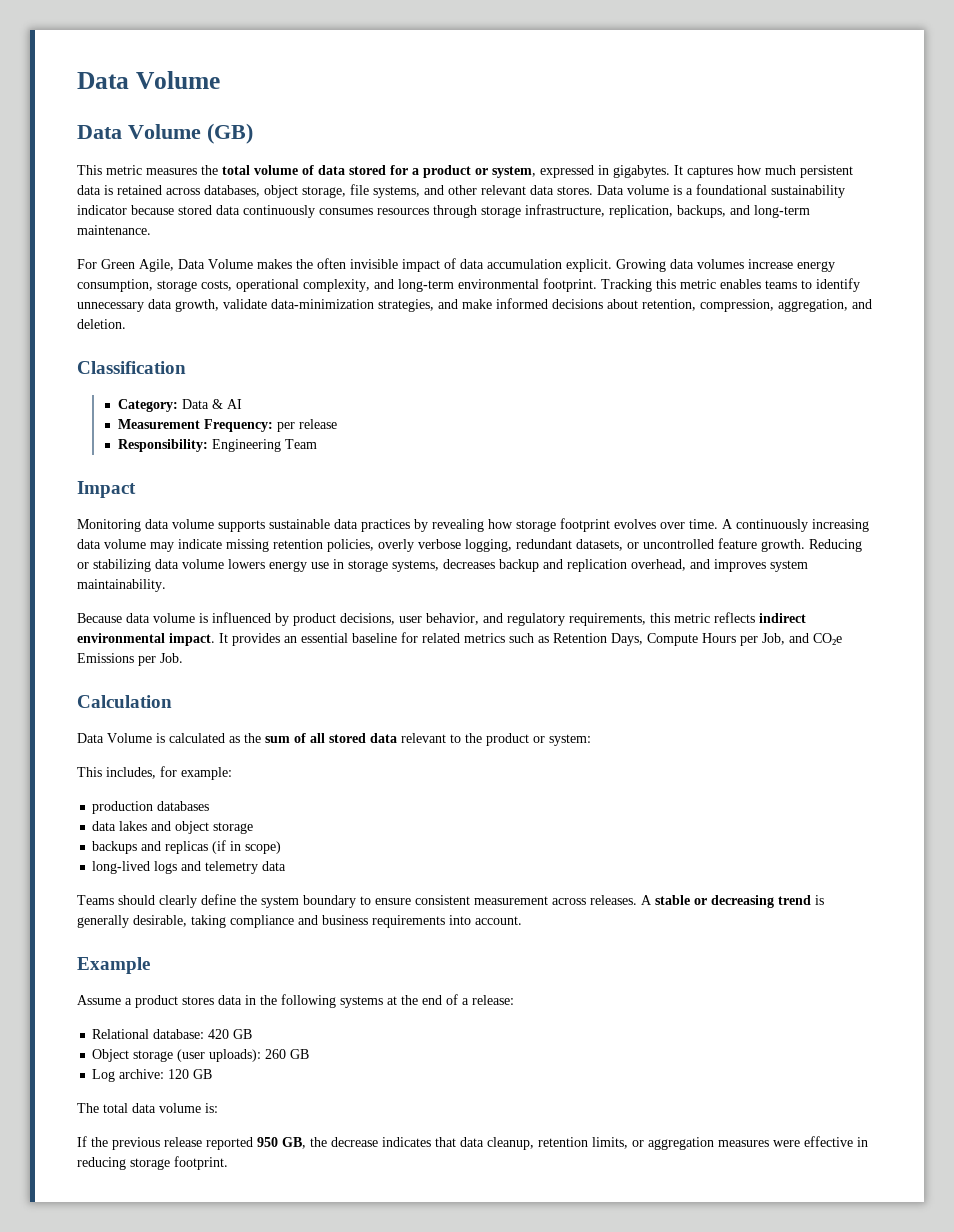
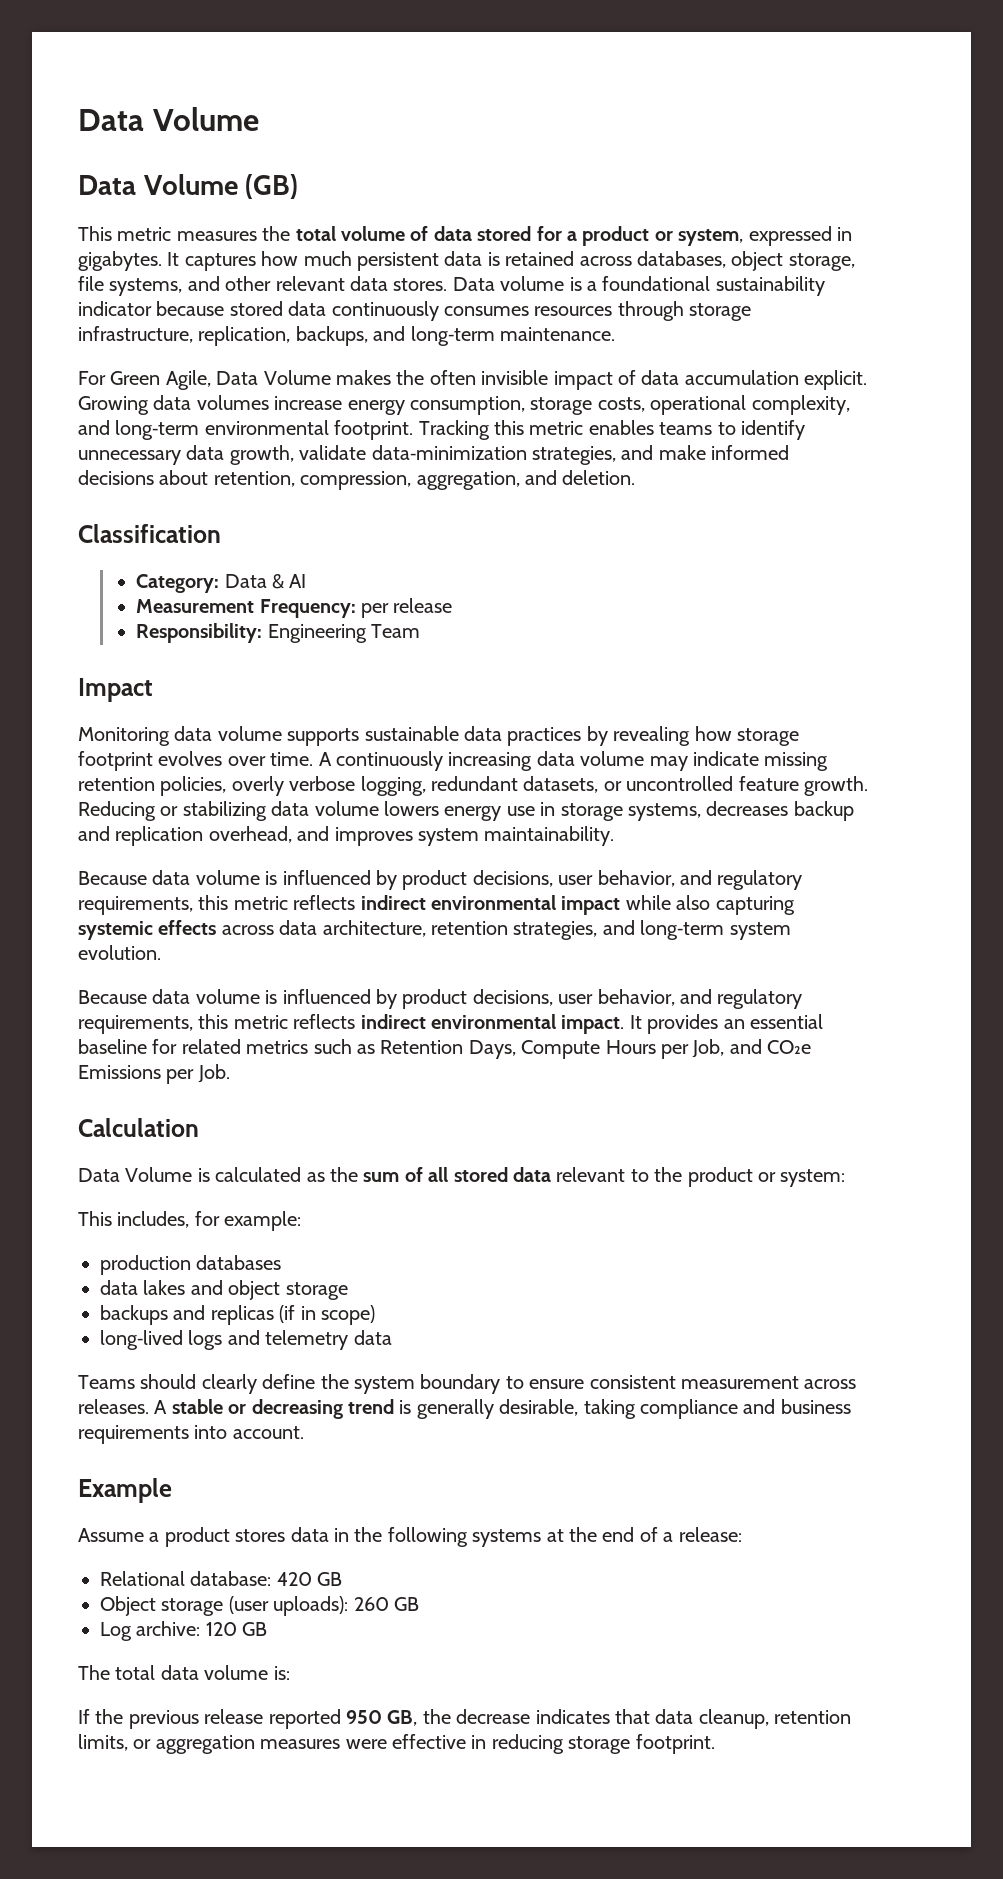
(166, 585) none -> [78,870,803,890] [78,895,795,915] [78,920,791,940] [78,945,161,960] // Because data volume is influenced by product decisions, user behavior, and regulatory requirements, this metric reflects indirect environmental impact while also capturing systemic effects across data architecture, retention strategies, and long‑term system evolution.

